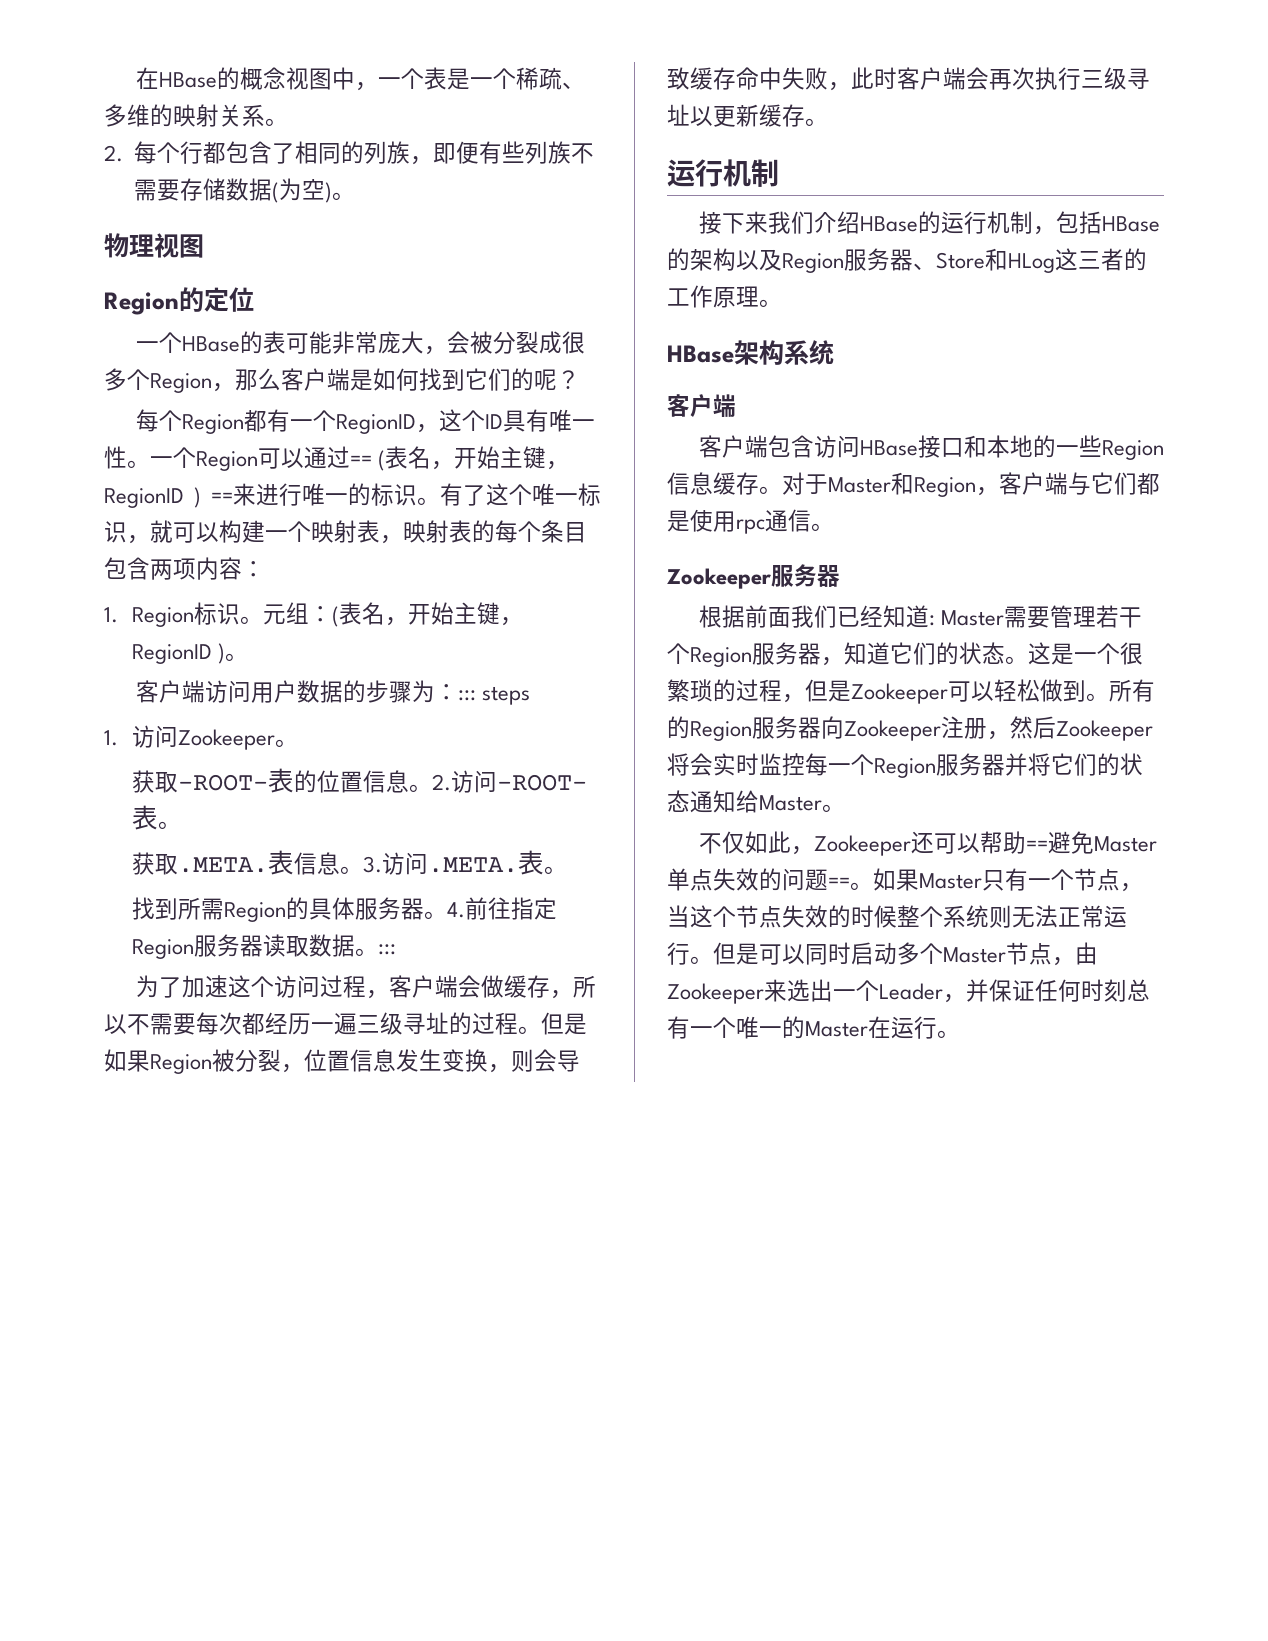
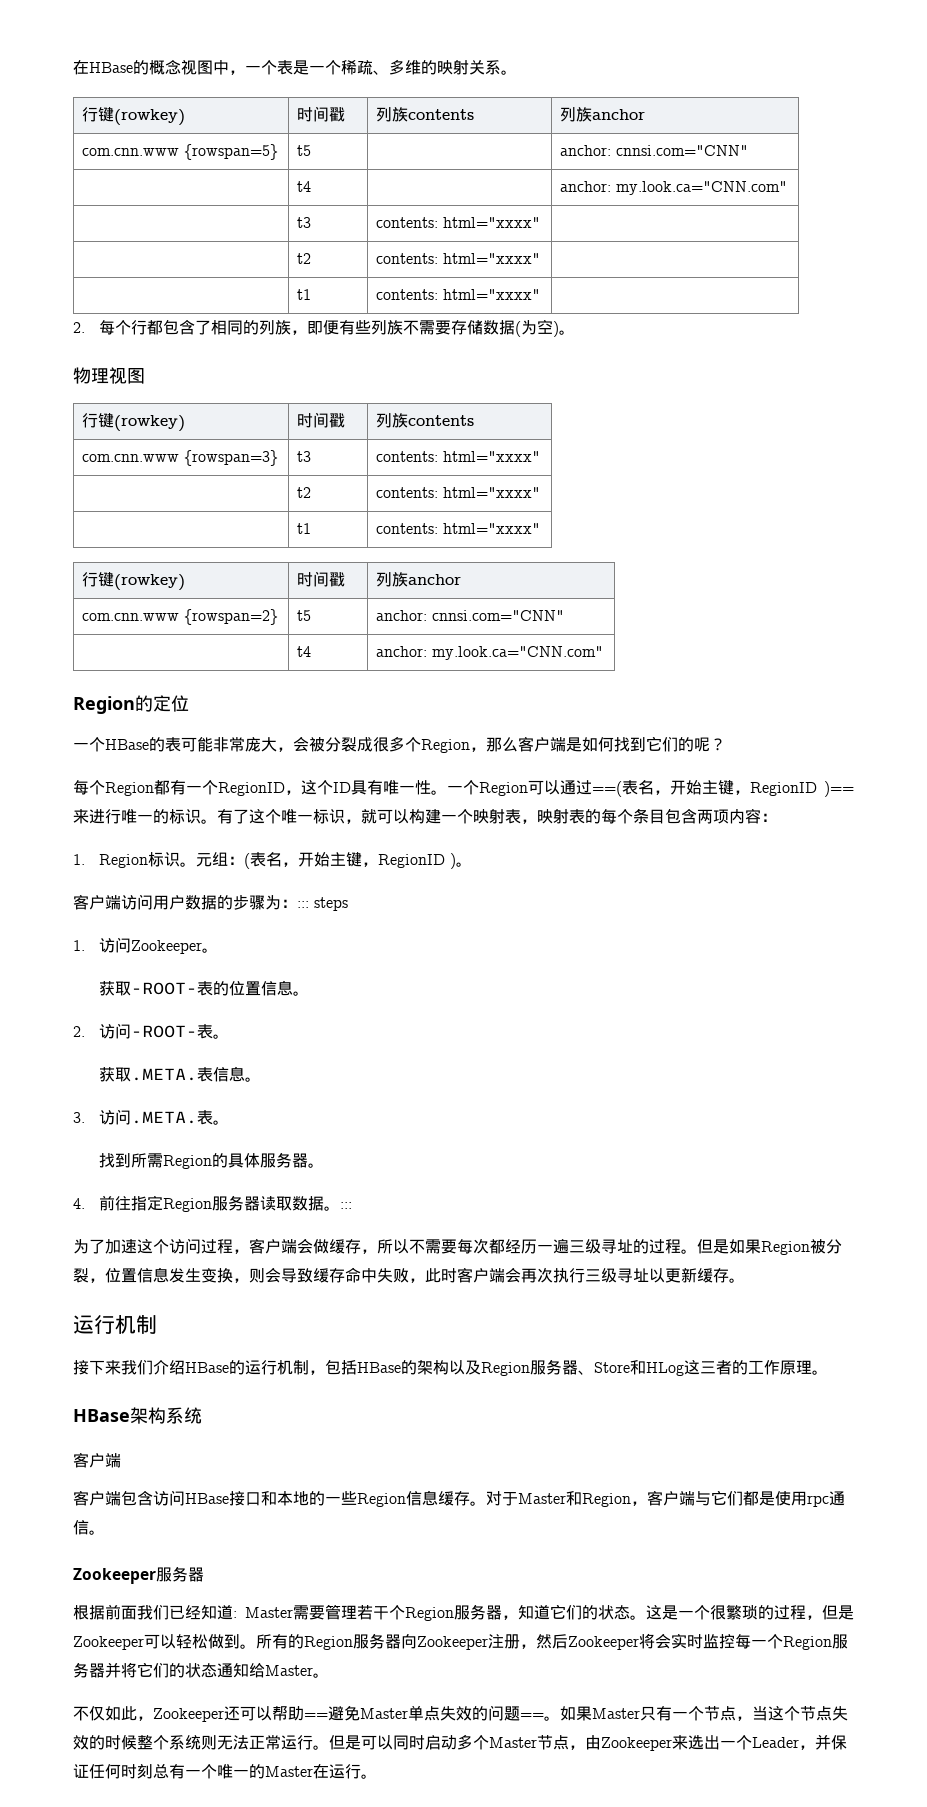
(288, 122) none -> [82,107,186,126] [297,106,346,122] [376,107,475,122] [560,107,646,122] [82,144,279,160] [297,145,312,156] [560,145,749,156] [297,181,312,192] [560,181,788,195] [297,217,312,228] [376,217,541,228] [297,253,312,264] [376,253,541,264] [297,289,312,300] [376,289,541,300] // 行键(rowkey) | 时间戳 | 列族contents | 列族anchor // com.cnn.www {rowspan=5} | t5 | | anchor: cnnsi.com="CNN" // | t4 | | anchor: my.look.ca="CNN.com" // | t3 | contents: html="xxxx" | // | t2 | contents: html="xxxx" | // | t1 | contents: html="xxxx" |
(204, 246) none -> [82,413,186,432] [297,412,346,428] [376,413,475,428] [82,450,279,466] [297,451,312,462] [376,451,541,462] [297,487,312,498] [376,487,541,498] [297,523,312,534] [376,523,541,534] [82,572,186,591] [297,571,346,587] [376,572,462,587] [82,609,279,625] [297,610,312,621] [376,610,565,621] [297,646,312,657] [376,646,604,660] // 行键(rowkey) | 时间戳 | 列族contents // com.cnn.www {rowspan=3} | t3 | contents: html="xxxx" // | t2 | contents: html="xxxx" // | t1 | contents: html="xxxx" // 行键(rowkey) | 时间戳 | 列族anchor // com.cnn.www {rowspan=2} | t5 | anchor: cnnsi.com="CNN" // | t4 | anchor: my.look.ca="CNN.com"
[350,446,570,471] [104,487,234,508] == (表名，开始主键，RegionID ) == -> [592,780,854,797] ==(表名，开始主键，RegionID )==
(432, 788) none -> (309, 993) //
(363, 870) none -> (261, 1079) //
(447, 915) none -> (324, 1165) //

